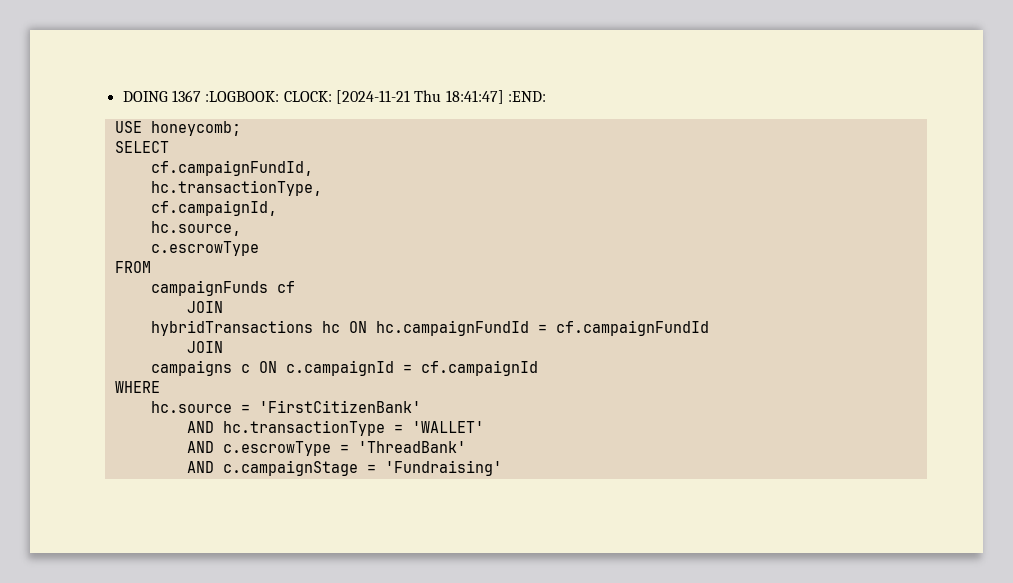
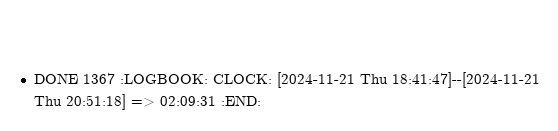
[122,91,168,102] DOING -> [33,73,78,84] DONE
[445,90,546,104] [114,121,241,136] [114,141,169,153] [150,160,313,176] [150,180,322,196] [150,200,277,216] [150,221,241,236] [150,241,259,256] [114,261,151,273] [150,280,295,296] [186,301,223,313] [150,320,709,336] [186,341,223,353] [150,360,538,376] [114,381,160,393] [150,400,421,413] [186,420,484,436] [186,441,466,456] [186,460,502,476] 18:41:47] :END: // USE honeycomb; // SELECT // cf.campaignFundId, // hc.transactionType, // cf.campaignId, // hc.source, // c.escrowType // FROM // campaignFunds cf // JOIN // hybridTransactions hc ON hc.campaignFundId = cf.campaignFundId // JOIN // campaigns c ON c.campaignId = cf.campaignId // WHERE // hc.source = 'FirstCitizenBank' // AND hc.transactionType = 'WALLET' // AND c.escrowType = 'ThreadBank' // AND c.campaignStage = 'Fundraising' -> [391,72,540,88] [33,94,261,110] 18:41:47]--[2024-11-21 Thu 20:51:18] => 02:09:31 :END:

